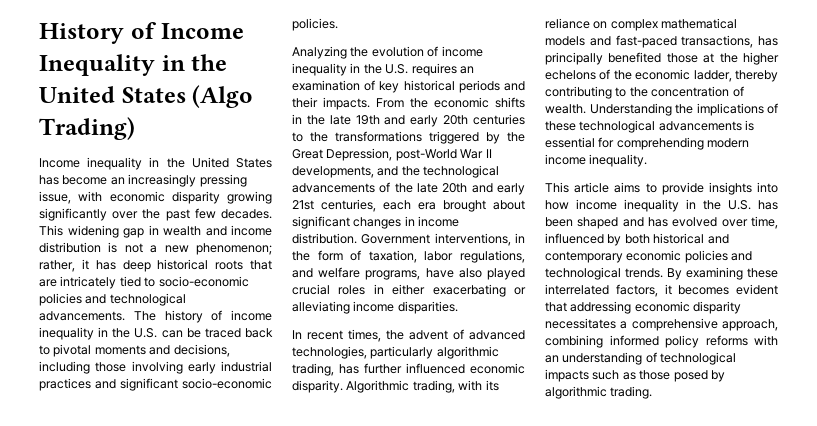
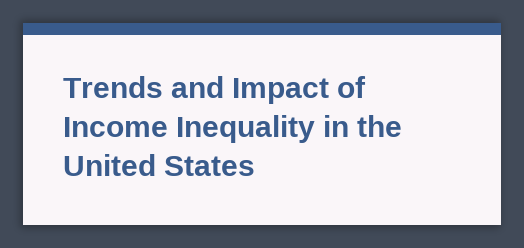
[39,23,124,44] History -> [63,76,330,104] Trends and Impact
[192,85,254,108] [39,117,135,140] [39,157,272,170] [39,174,247,187] [39,191,272,204] [39,208,272,221] [39,225,272,238] [39,242,272,255] [39,259,272,272] [39,276,249,289] [39,293,186,306] [39,310,272,323] [39,327,273,340] [39,344,230,357] [39,361,272,374] [39,378,272,391] [292,18,338,31] [292,46,483,59] [292,63,474,76] [292,80,525,93] [292,97,525,110] [292,114,525,127] [292,131,525,144] [292,148,492,161] [292,165,500,178] [292,182,525,195] [292,199,525,212] [292,216,460,229] [292,233,525,246] [292,250,525,263] [292,267,525,280] [292,284,526,297] [292,301,458,314] [292,329,525,342] [292,346,499,359] [292,363,525,376] [292,380,499,393] [545,18,738,31] [545,35,778,48] [545,52,779,65] [545,69,778,82] [545,86,744,99] [545,103,778,116] [545,120,755,133] [545,137,750,150] [545,154,648,167] [545,182,778,195] [545,199,778,212] [545,216,778,229] [545,233,729,246] [545,250,753,263] [545,267,778,280] [545,284,778,297] [545,301,742,314] [545,318,778,331] [545,335,778,348] [545,352,737,365] [545,369,725,382] [545,386,653,399] (Algo Trading) // Income inequality in the United States has become an increasingly pressing issue, with economic disparity growing significantly over the past few decades. This widening gap in wealth and income distribution is not a new phenomenon; rather, it has deep historical roots that are intricately tied to socio-economic policies and technological advancements. The history of income inequality in the U.S. can be traced back to pivotal moments and decisions, including those involving early industrial practices and significant socio-economic policies. // Analyzing the evolution of income inequality in the U.S. requires an examination of key historical periods and their impacts. From the economic shifts in the late 19th and early 20th centuries to the transformations triggered by the Great Depression, post-World War II developments, and the technological advancements of the late 20th and early 21st centuries, each era brought about significant changes in income distribution. Government interventions, in the form of taxation, labor regulations, and welfare programs, have also played crucial roles in either exacerbating or alleviating income disparities. // In recent times, the advent of advanced technologies, particularly algorithmic trading, has further influenced economic disparity. Algorithmic trading, with its reliance on complex mathematical models and fast-paced transactions, has principally benefited those at the higher echelons of the economic ladder, thereby contributing to the concentration of wealth. Understanding the implications of these technological advancements is essential for comprehending modern income inequality. // This article aims to provide insights into how income inequality in the U.S. has been shaped and has evolved over time, influenced by both historical and contemporary economic policies and technological trends. By examining these interrelated factors, it becomes evident that addressing economic disparity necessitates a comprehensive approach, combining informed policy reforms with an understanding of technological impacts such as those posed by algorithmic trading. -> (256, 166) none

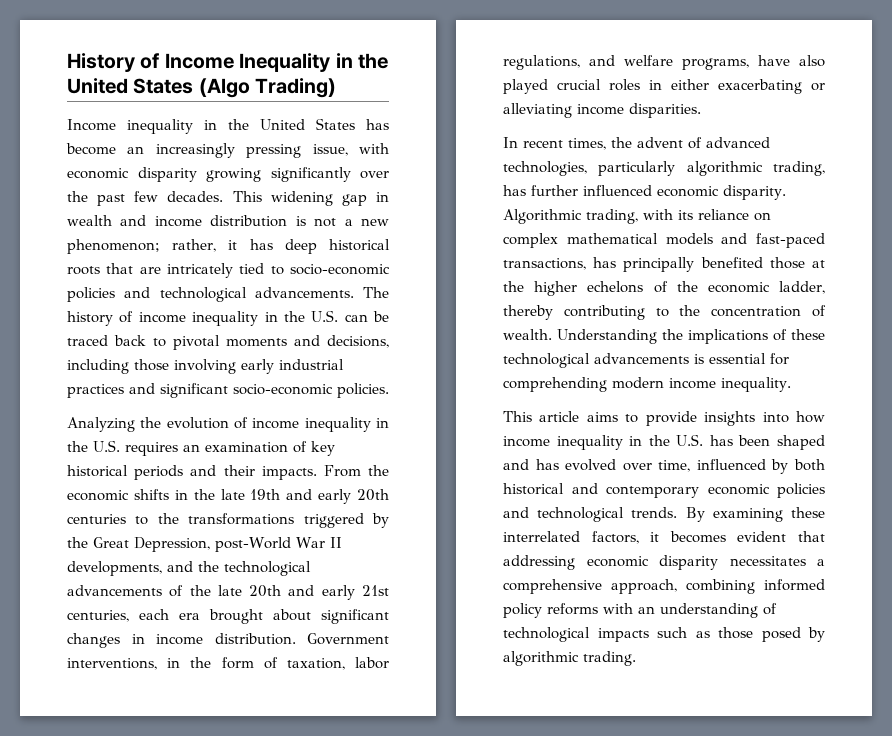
[63,76,330,104] Trends and Impact -> [67,53,135,72] History
(256, 166) none -> [198,78,337,98] [67,118,389,134] [66,143,389,158] [67,167,389,182] [67,191,389,206] [67,215,389,227] [67,239,390,254] [67,263,390,278] [67,287,389,302] [67,310,389,326] [67,335,389,350] [67,359,344,374] [67,383,389,398] [67,417,389,432] [67,440,335,456] [67,465,389,480] [67,489,389,504] [67,513,389,528] [67,537,342,552] [67,561,311,576] [67,585,389,600] [67,609,389,624] [67,633,389,648] [67,657,389,670] [503,55,825,70] [503,79,825,94] [503,103,701,118] [503,137,770,150] [503,161,825,176] [503,185,786,200] [503,209,771,224] [503,233,825,248] [503,257,825,272] [503,281,825,296] [503,305,826,320] [503,329,825,344] [503,353,789,368] [503,377,791,392] [503,411,825,426] [503,434,825,450] [503,459,825,474] [503,483,825,498] [503,507,825,522] [503,531,825,544] [503,555,825,570] [503,579,825,594] [503,603,777,618] [503,627,825,642] [503,651,636,666] (Algo Trading) // Income inequality in the United States has become an increasingly pressing issue, with economic disparity growing significantly over the past few decades. This widening gap in wealth and income distribution is not a new phenomenon; rather, it has deep historical roots that are intricately tied to socio-economic policies and technological advancements. The history of income inequality in the U.S. can be traced back to pivotal moments and decisions, including those involving early industrial practices and significant socio-economic policies. // Analyzing the evolution of income inequality in the U.S. requires an examination of key historical periods and their impacts. From the economic shifts in the late 19th and early 20th centuries to the transformations triggered by the Great Depression, post-World War II developments, and the technological advancements of the late 20th and early 21st centuries, each era brought about significant changes in income distribution. Government interventions, in the form of taxation, labor regulations, and welfare programs, have also played crucial roles in either exacerbating or alleviating income disparities. // In recent times, the advent of advanced technologies, particularly algorithmic trading, has further influenced economic disparity. Algorithmic trading, with its reliance on complex mathematical models and fast-paced transactions, has principally benefited those at the higher echelons of the economic ladder, thereby contributing to the concentration of wealth. Understanding the implications of these technological advancements is essential for comprehending modern income inequality. // This article aims to provide insights into how income inequality in the U.S. has been shaped and has evolved over time, influenced by both historical and contemporary economic policies and technological trends. By examining these interrelated factors, it becomes evident that addressing economic disparity necessitates a comprehensive approach, combining informed policy reforms with an understanding of technological impacts such as those posed by algorithmic trading.

